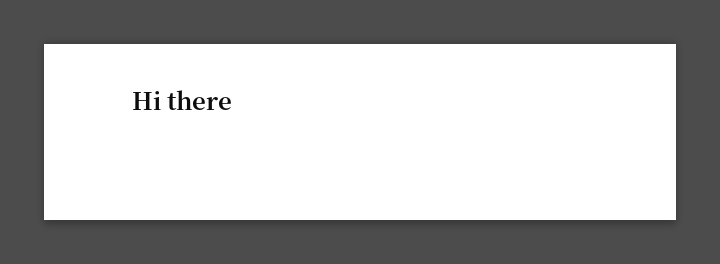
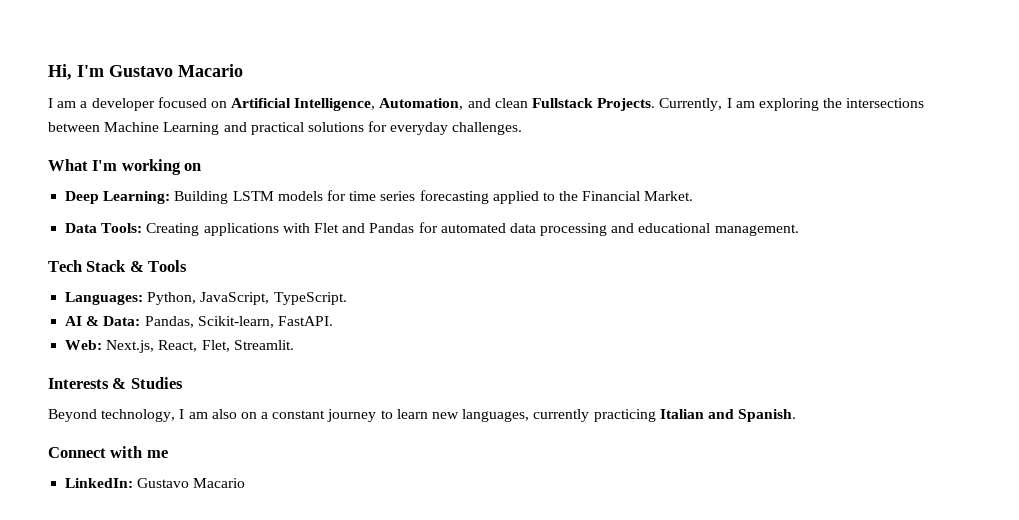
[132,90,233,110] Hi there -> [48,64,243,80] [48,97,925,111] [48,121,523,135] [48,159,202,175] [65,190,694,204] [65,222,799,236] [48,260,188,272] [65,292,347,305] [65,316,333,328] [65,340,294,353] [48,377,183,389] [48,409,797,422] [48,446,168,458] [65,478,246,488] Hi, I'm Gustavo Macario // I am a developer focused on Artificial Intelligence, Automation, and clean Fullstack Projects. Currently, I am exploring the intersections between Machine Learning and practical solutions for everyday challenges. // What I'm working on // Deep Learning: Building LSTM models for time series forecasting applied to the Financial Market. // Data Tools: Creating applications with Flet and Pandas for automated data processing and educational management. // Tech Stack & Tools // Languages: Python, JavaScript, TypeScript. // AI & Data: Pandas, Scikit-learn, FastAPI. // Web: Next.js, React, Flet, Streamlit. // Interests & Studies // Beyond technology, I am also on a constant journey to learn new languages, currently practicing Italian and Spanish. // Connect with me // LinkedIn: Gustavo Macario

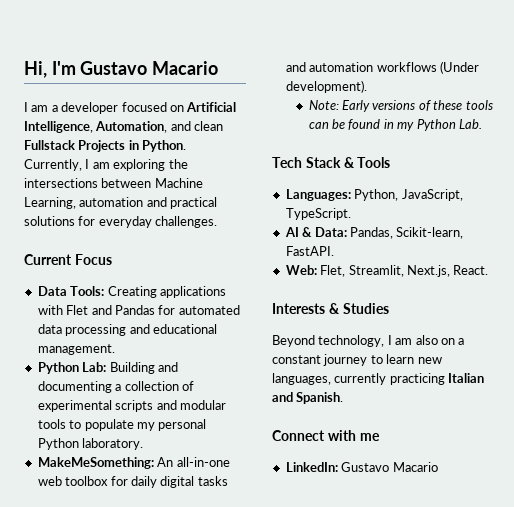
[597,98,656,111] Projects. -> [78,140,187,152] Projects in Python.
[163,122,220,135] Learning -> [24,197,144,209] Learning, automation
[48,159,202,175] [65,190,694,204] What I'm working on // Deep Learning: Building LSTM models for time series forecasting applied to the Financial Market. -> [24,254,112,265] Current Focus
(799, 230) none -> [37,362,178,374] [37,381,194,393] [37,400,226,412] [37,419,207,431] [37,438,144,450] [37,457,230,469] [37,476,228,488] [285,61,479,74] [285,80,367,93] [308,100,493,112] [308,119,482,131] // Python Lab: Building and documenting a collection of experimental scripts and modular tools to populate my personal Python laboratory. // MakeMeSomething: An all-in-one web toolbox for daily digital tasks and automation workflows (Under development). // Note: Early versions of these tools can be found in my Python Lab.
[106,340,294,353] Next.js, React, Flet, Streamlit. -> [320,265,489,277] Flet, Streamlit, Next.js, React.

